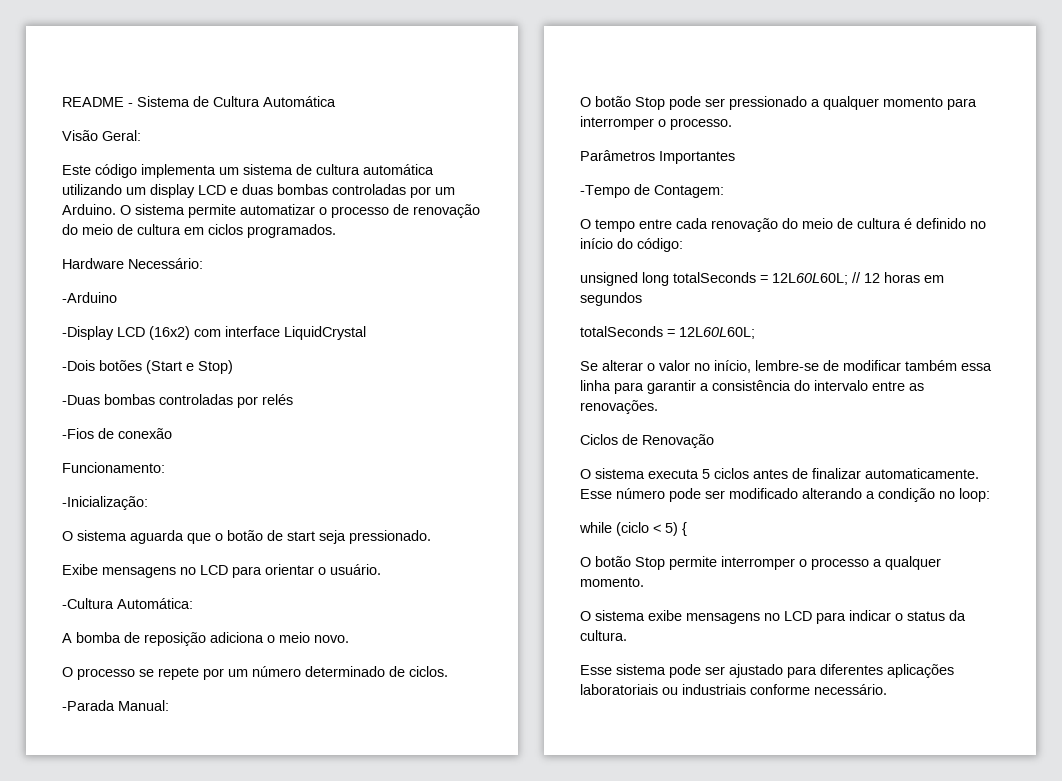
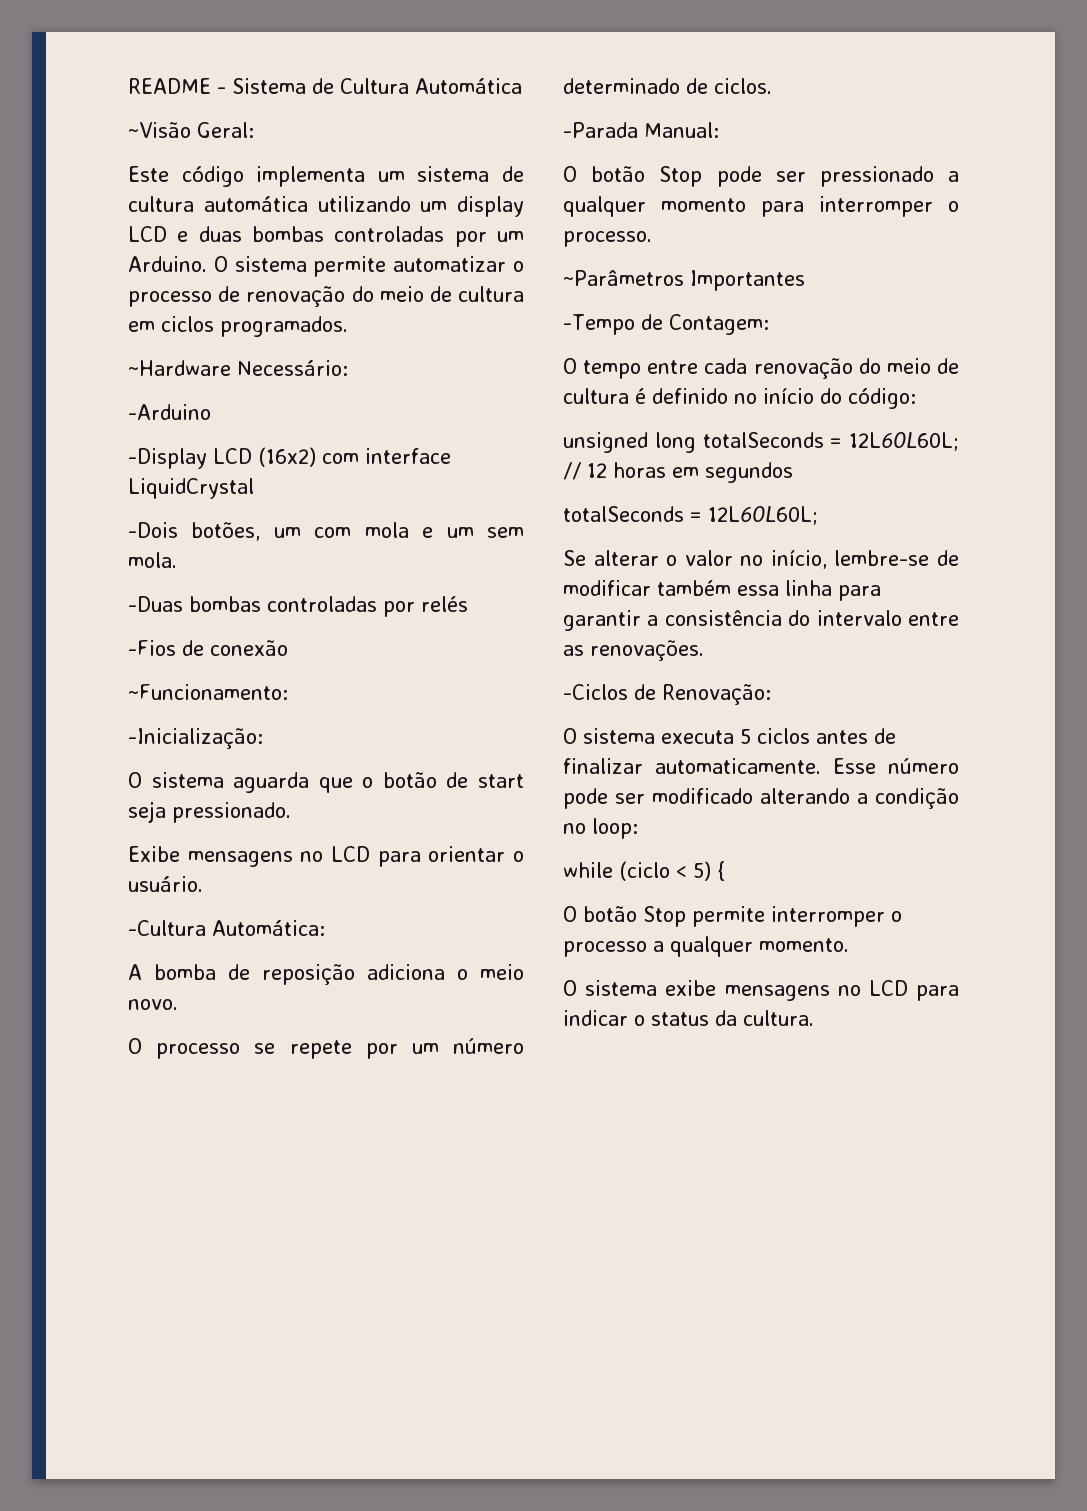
[62,130,98,141] Visão -> [128,122,191,138] ~Visão
[62,258,124,269] Hardware -> [128,360,231,376] ~Hardware
[99,360,233,374] botões (Start e Stop) -> [191,522,524,541] [128,552,177,568] botões, um com mola e um sem mola.
[62,462,165,473] Funcionamento: -> [128,684,288,700] ~Funcionamento:
[580,150,655,161] Parâmetros -> [563,270,684,286] ~Parâmetros
[580,434,714,448] Ciclos de Renovação -> [563,684,771,705] -Ciclos de Renovação:
[580,664,954,678] [580,684,887,695] // Esse sistema pode ser ajustado para diferentes aplicações laboratoriais ou industriais conforme necessário. -> (814, 1018) none

